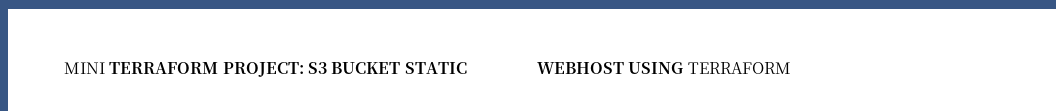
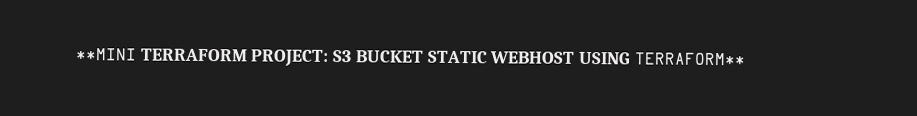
[64,62,105,74] MINI -> [75,47,137,61] **MINI
[687,62,791,74] TERRAFORM -> [633,52,746,66] TERRAFORM**

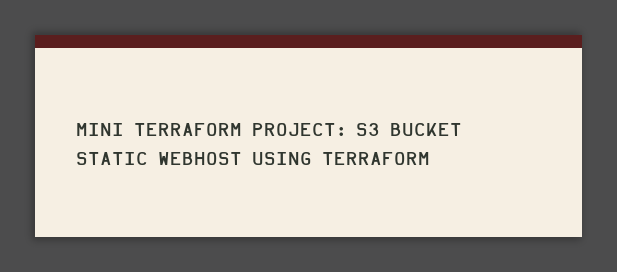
[75,47,137,61] **MINI -> [76,123,124,136] MINI
[633,52,746,66] TERRAFORM** -> [322,152,430,165] TERRAFORM

